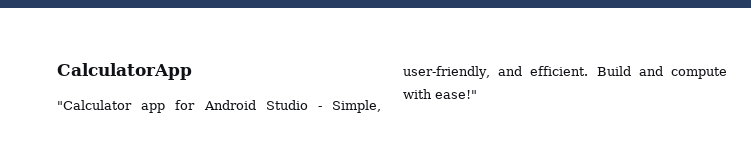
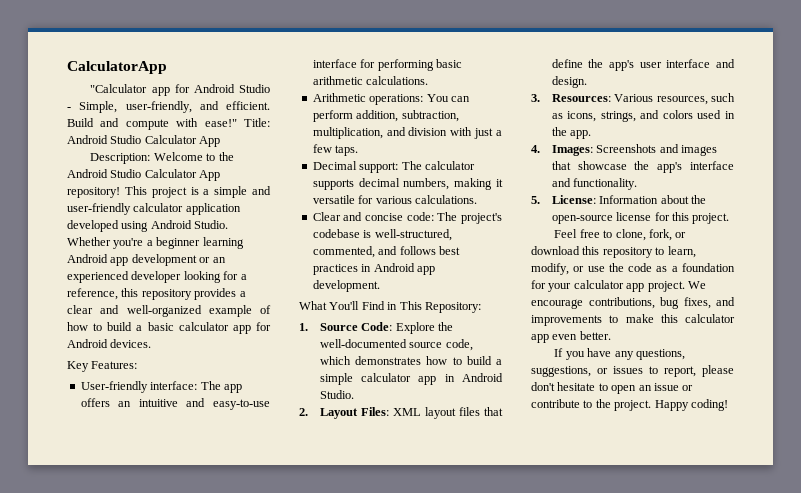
(477, 94) none -> [244,118,270,127] [67,135,221,147] [90,152,234,164] [67,169,221,181] [67,186,271,198] [67,203,241,215] [67,220,229,232] [67,237,244,249] [67,254,226,266] [67,271,247,283] [67,288,246,300] [67,305,271,317] [67,322,271,334] [67,339,152,348] [67,361,138,372] [80,381,242,393] [80,398,270,410] [312,59,462,71] [312,76,429,85] [312,93,470,105] [312,110,459,122] [312,127,502,139] [312,144,359,156] [312,161,475,173] [312,178,503,190] [312,195,477,204] [312,212,502,224] [312,229,452,241] [312,246,460,258] [312,263,435,275] [312,280,380,292] [299,301,481,313] [299,322,453,334] [319,339,473,351] [319,356,502,365] [319,373,503,385] [319,390,354,399] [299,407,503,419] [551,59,735,71] [551,76,587,88] [531,93,735,105] [551,110,735,122] [551,127,592,139] [531,144,717,156] [551,161,734,173] [551,178,638,190] [531,195,706,204] [551,212,730,224] [554,229,687,241] [531,246,696,258] [531,263,735,275] [531,280,706,292] [531,297,735,309] [531,314,735,326] [531,331,611,343] [554,348,685,360] [531,365,734,377] [531,382,694,394] [531,399,728,411] Title: Android Studio Calculator App // Description: Welcome to the Android Studio Calculator App repository! This project is a simple and user-friendly calculator application developed using Android Studio. Whether you're a beginner learning Android app development or an experienced developer looking for a reference, this repository provides a clear and well-organized example of how to build a basic calculator app for Android devices. // Key Features: // User-friendly interface: The app offers an intuitive and easy-to-use interface for performing basic arithmetic calculations. // Arithmetic operations: You can perform addition, subtraction, multiplication, and division with just a few taps. // Decimal support: The calculator supports decimal numbers, making it versatile for various calculations. // Clear and concise code: The project's codebase is well-structured, commented, and follows best practices in Android app development. // What You'll Find in This Repository: // 1. Source Code: Explore the well-documented source code, which demonstrates how to build a simple calculator app in Android Studio. // 2. Layout Files: XML layout files that define the app's user interface and design. // 3. Resources: Various resources, such as icons, strings, and colors used in the app. // 4. Images: Screenshots and images that showcase the app's interface and functionality. // 5. License: Information about the open-source license for this project. // Feel free to clone, fork, or download this repository to learn, modify, or use the code as a foundation for your calculator app project. We encourage contributions, bug fixes, and improvements to make this calculator app even better. // If you have any questions, suggestions, or issues to report, please don't hesitate to open an issue or contribute to the project. Happy coding!

